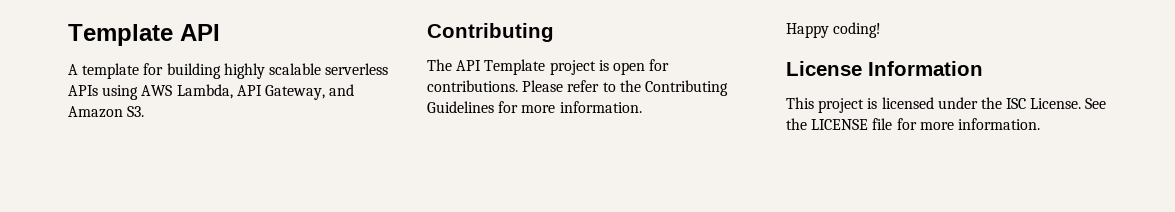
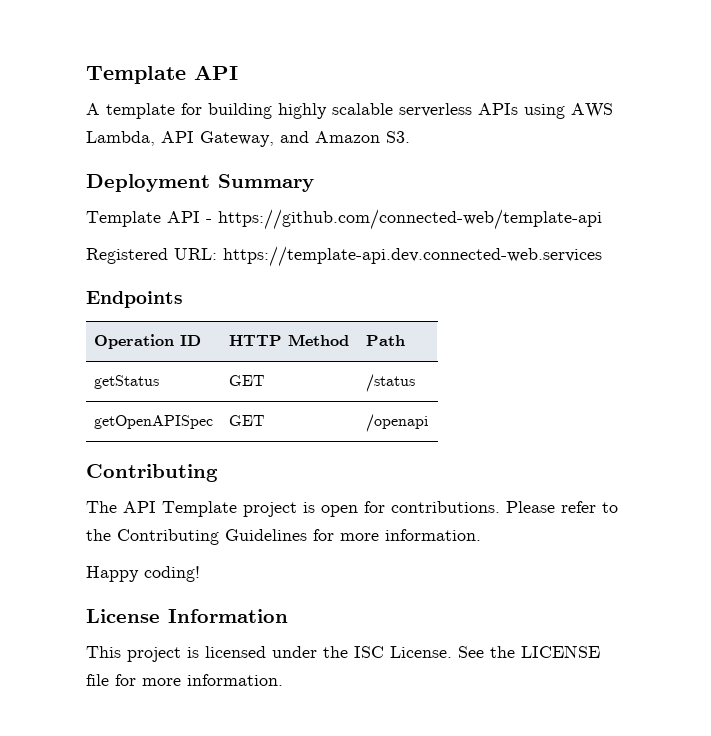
(145, 111) none -> [86,174,314,192] [86,209,602,230] [86,246,602,267] [86,291,183,308] [93,334,201,349] [228,334,349,346] [365,335,405,346] [93,375,159,389] [228,375,265,386] [365,374,415,392] [93,415,213,429] [228,415,265,426] [365,414,428,432] // Deployment Summary // Template API - https://github.com/connected-web/template-api // Registered URL: https://template-api.dev.connected-web.services // Endpoints // Operation ID | HTTP Method | Path // getStatus | GET | /status // getOpenAPISpec | GET | /openapi

